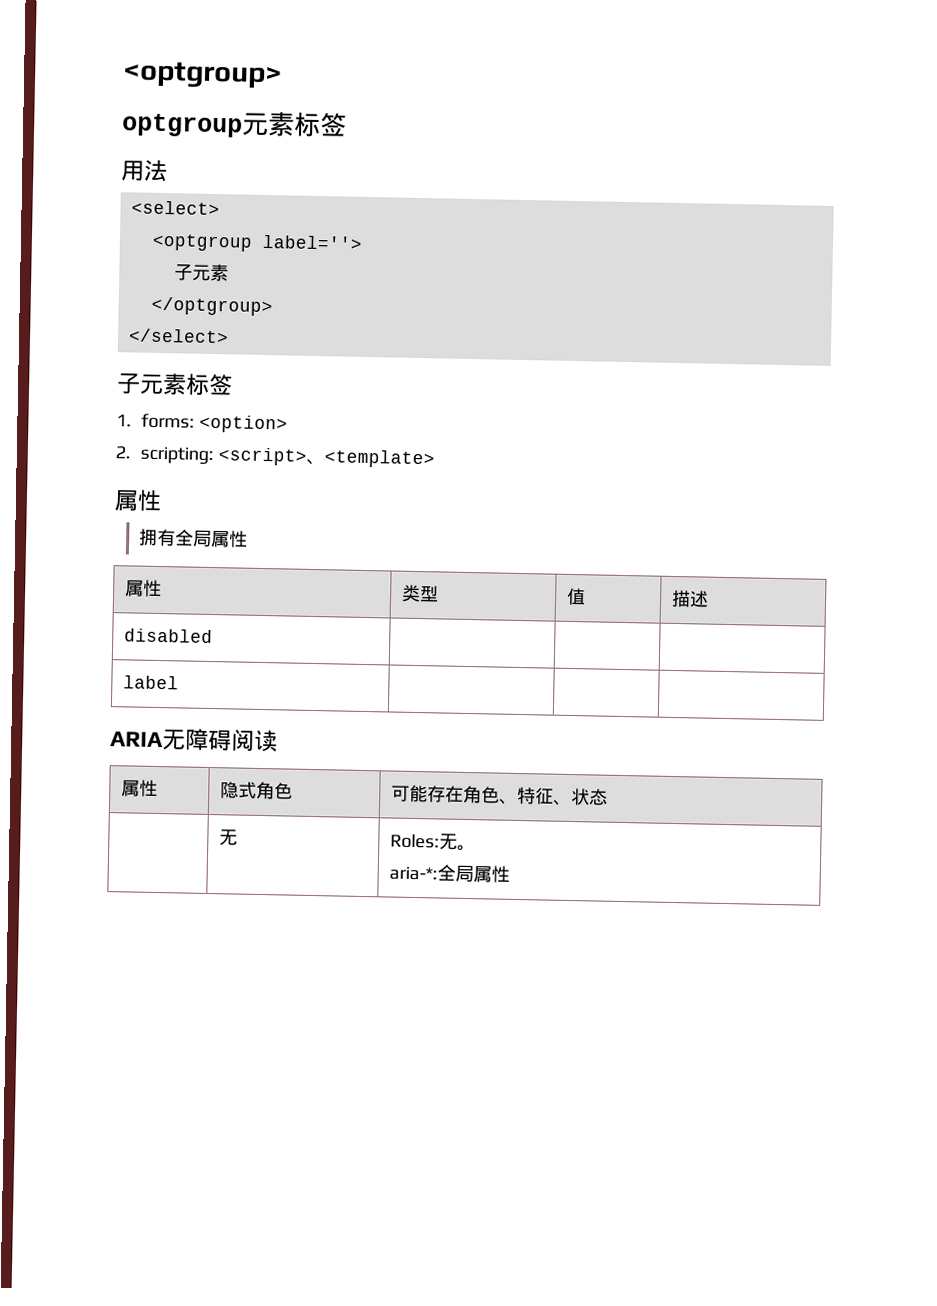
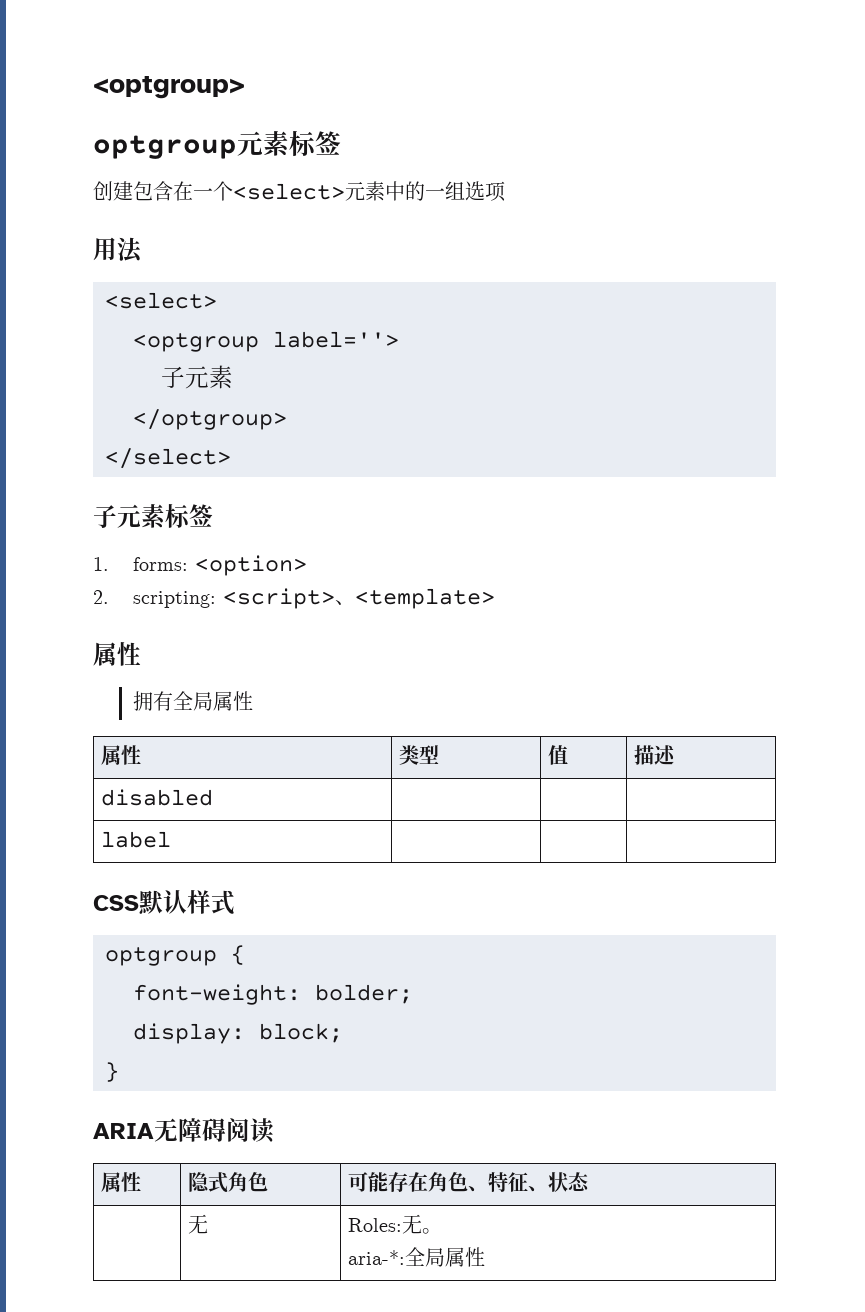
(347, 124) none -> [93,181,506,202] // 创建包含在一个<select>元素中的一组选项
(179, 682) none -> [93,890,235,915] [105,945,245,966] [133,984,413,1005] [133,1023,343,1044] [105,1062,119,1082] // CSS默认样式 // optgroup { // font-weight: bolder; // display: block; // }

